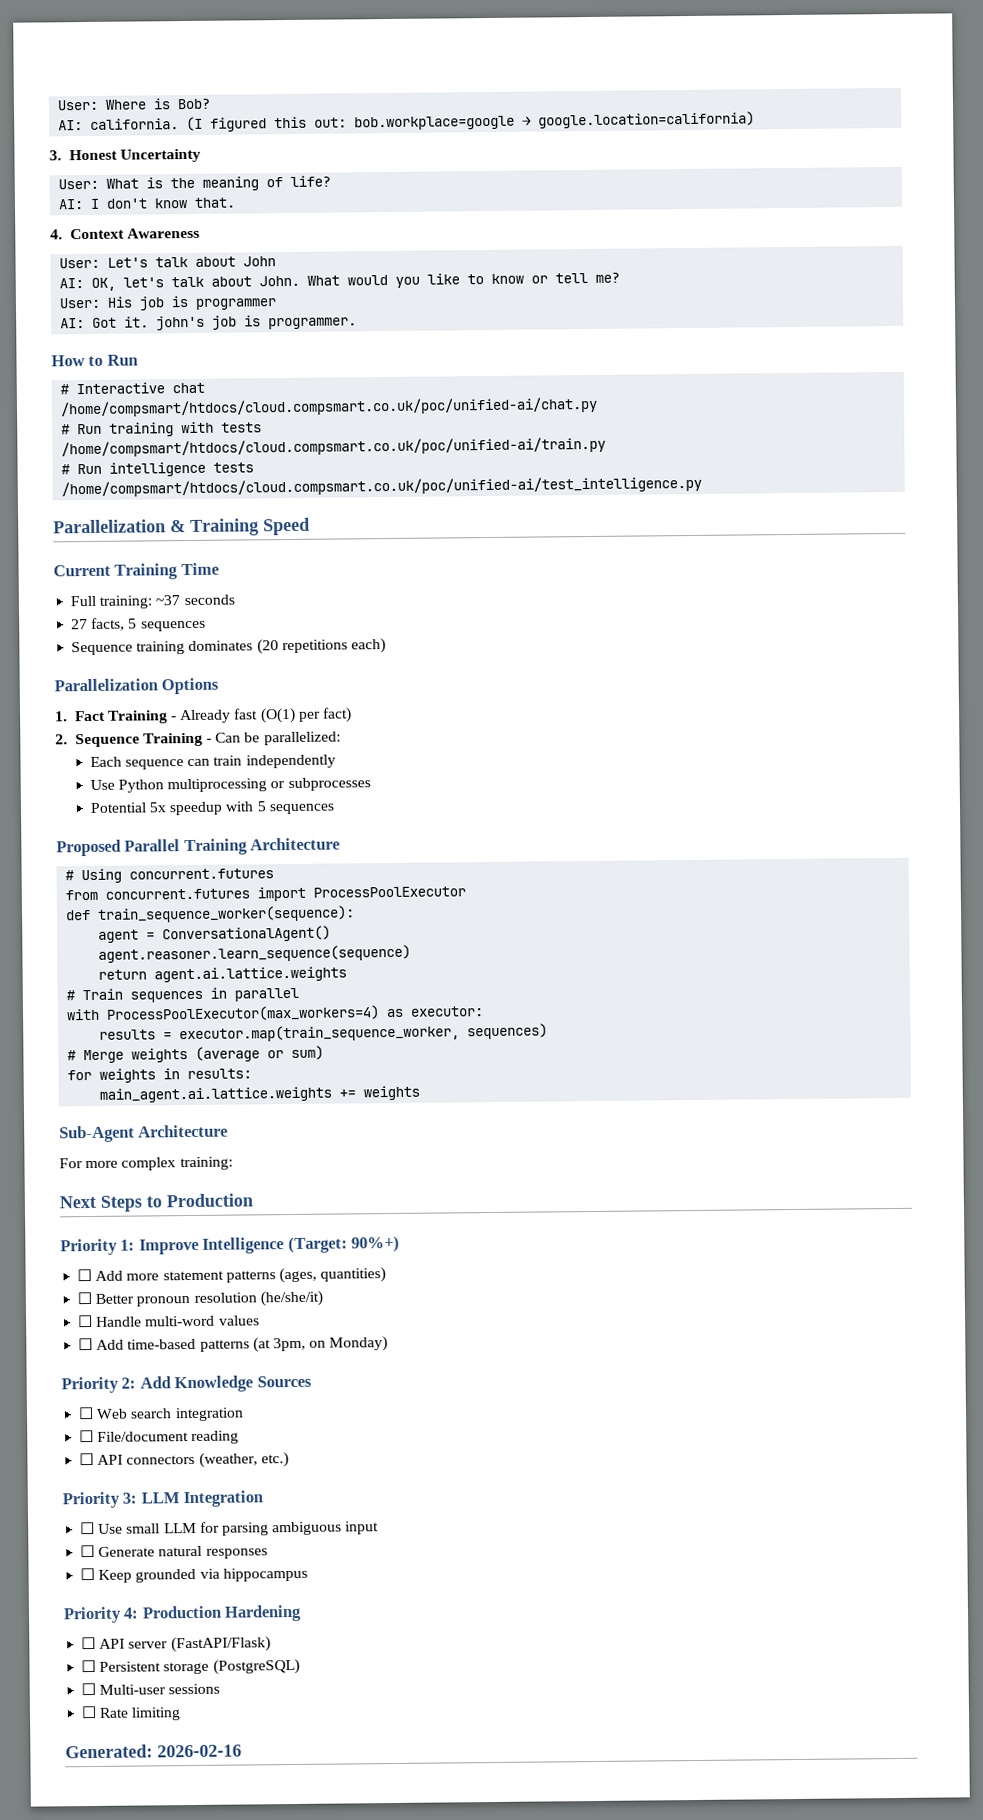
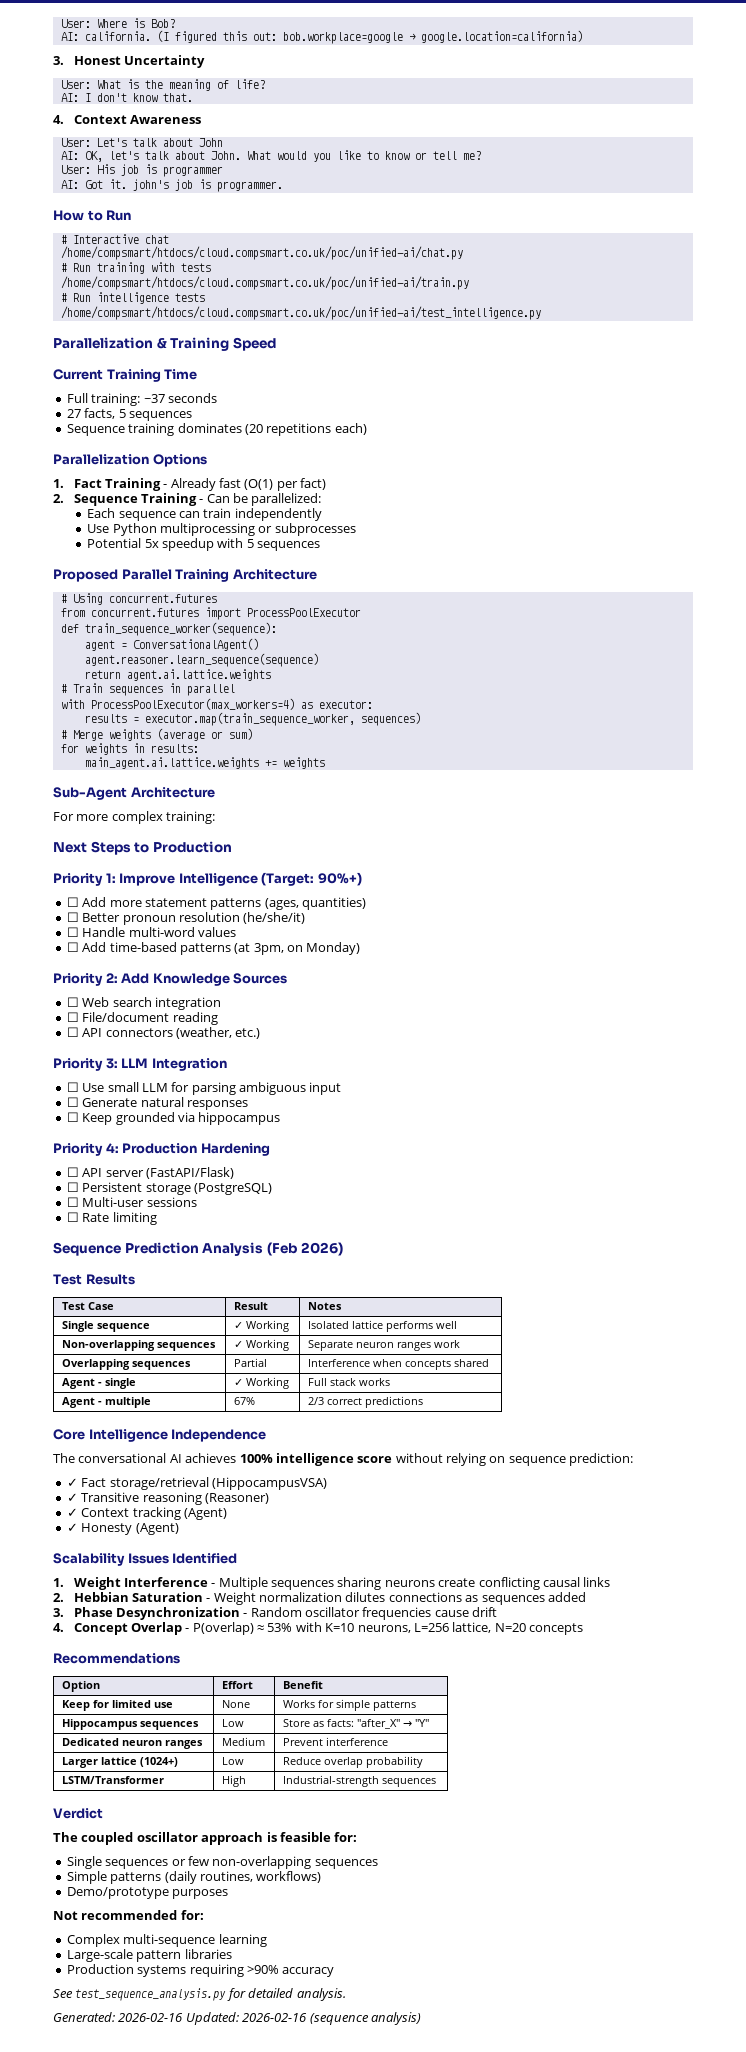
[65,1744,242,1759] Generated: 2026-02-16 -> [53,1242,343,1256] [53,1274,135,1285] [61,1302,114,1310] [233,1302,268,1310] [307,1302,342,1310] [61,1321,150,1332] [233,1320,289,1332] [307,1320,457,1332] [61,1340,216,1351] [233,1339,289,1351] [307,1340,460,1351] [61,1359,191,1370] [233,1358,267,1367] [307,1359,489,1370] [61,1378,136,1389] [233,1377,289,1389] [307,1378,390,1386] [61,1397,151,1408] [233,1397,255,1405] [307,1396,423,1408] [53,1429,267,1442] [53,1453,634,1466] [66,1477,327,1490] [66,1492,269,1505] [66,1507,227,1520] [66,1523,179,1535] [53,1553,238,1566] [53,1577,611,1590] [53,1592,586,1605] [53,1607,498,1620] [53,1622,584,1635] [53,1653,180,1664] [61,1681,100,1692] [221,1681,253,1689] [282,1681,323,1689] [61,1700,173,1711] [221,1700,250,1708] [282,1699,416,1711] [61,1719,199,1730] [221,1719,244,1727] [282,1719,429,1729] [61,1738,203,1749] [221,1737,265,1746] [282,1737,388,1746] [61,1757,178,1768] [221,1757,244,1765] [282,1756,423,1768] [61,1776,164,1784] [221,1775,246,1787] [282,1775,436,1787] [53,1808,103,1819] [53,1832,358,1845] [66,1856,378,1869] [66,1871,322,1884] [66,1887,229,1899] [53,1910,204,1920] [66,1934,267,1947] [66,1949,232,1962] [66,1964,335,1977] [53,1988,346,2001] [53,2012,421,2025] Sequence Prediction Analysis (Feb 2026) // Test Results // Test Case | Result | Notes // Single sequence | ✓ Working | Isolated lattice performs well // Non-overlapping sequences | ✓ Working | Separate neuron ranges work // Overlapping sequences | Partial | Interference when concepts shared // Agent - single | ✓ Working | Full stack works // Agent - multiple | 67% | 2/3 correct predictions // Core Intelligence Independence // The conversational AI achieves 100% intelligence score without relying on sequence prediction: // ✓ Fact storage/retrieval (HippocampusVSA) // ✓ Transitive reasoning (Reasoner) // ✓ Context tracking (Agent) // ✓ Honesty (Agent) // Scalability Issues Identified // 1. Weight Interference - Multiple sequences sharing neurons create conflicting causal links // 2. Hebbian Saturation - Weight normalization dilutes connections as sequences added // 3. Phase Desynchronization - Random oscillator frequencies cause drift // 4. Concept Overlap - P(overlap) ≈ 53% with K=10 neurons, L=256 lattice, N=20 concepts // Recommendations // Option | Effort | Benefit // Keep for limited use | None | Works for simple patterns // Hippocampus sequences | Low | Store as facts: "after_X" → "Y" // Dedicated neuron ranges | Medium | Prevent interference // Larger lattice (1024+) | Low | Reduce overlap probability // LSTM/Transformer | High | Industrial-strength sequences // Verdict // The coupled oscillator approach is feasible for: // Single sequences or few non-overlapping sequences // Simple patterns (daily routines, workflows) // Demo/prototype purposes // Not recommended for: // Complex multi-sequence learning // Large-scale pattern libraries // Production systems requiring >90% accuracy // See test_sequence_analysis.py for detailed analysis. // Generated: 2026-02-16 Updated: 2026-02-16 (sequence analysis)

